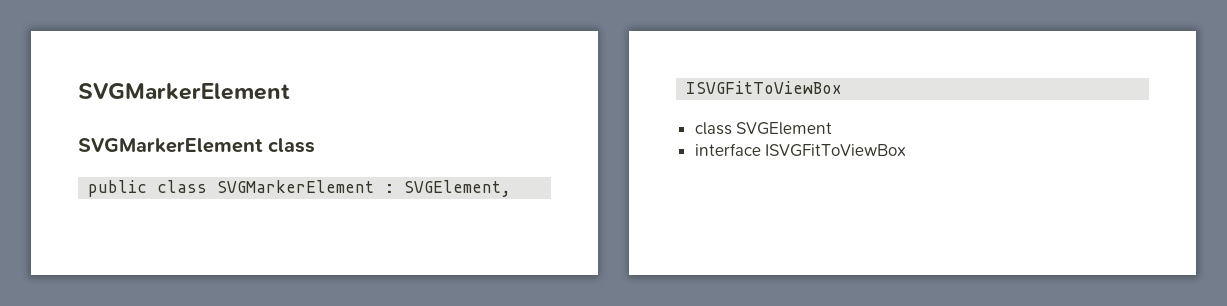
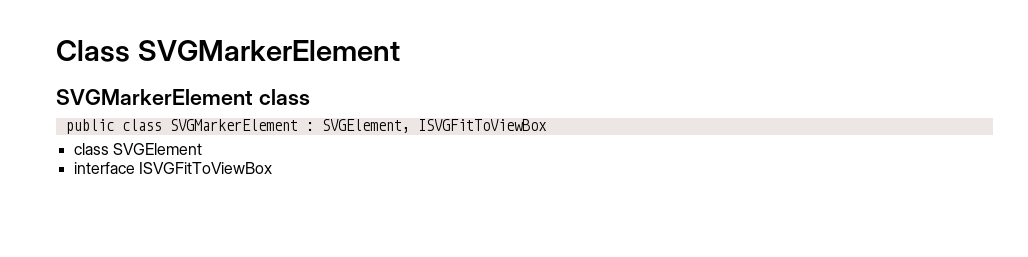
(78, 91) none -> [56,40,130,62] Class

